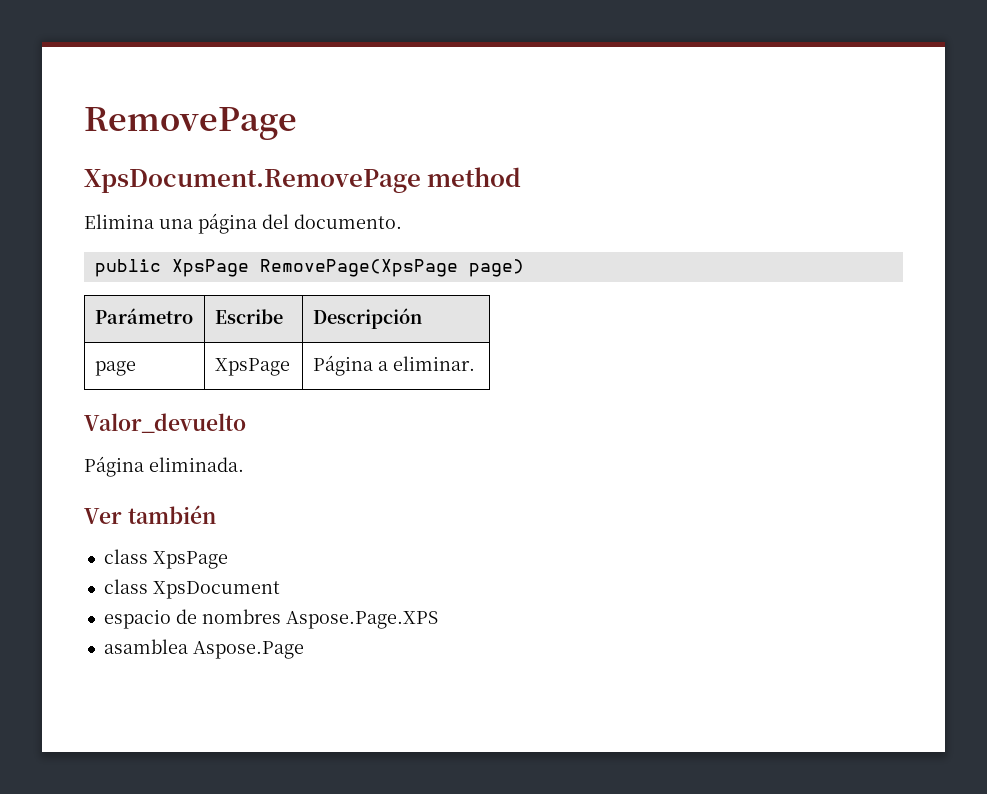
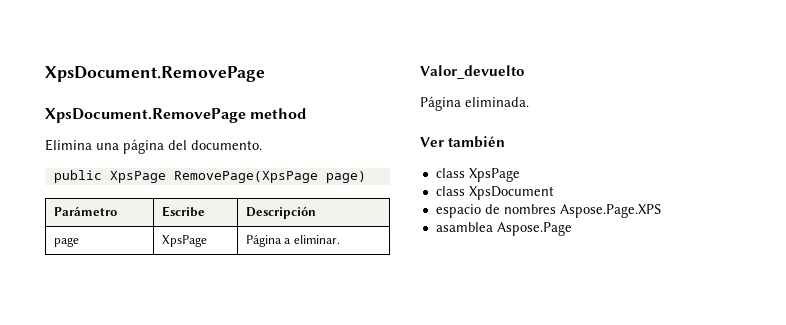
[84,107,297,140] RemovePage -> [45,66,265,82] XpsDocument.RemovePage

